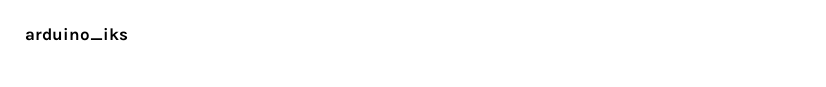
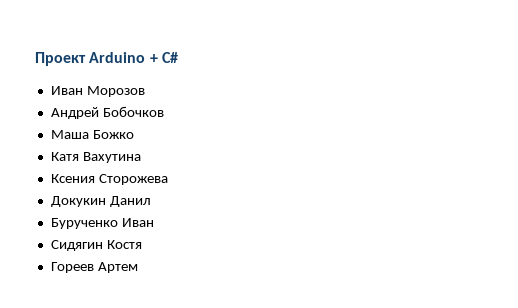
[25,27,128,41] arduino_iks -> [35,52,178,66] [50,86,145,97] [50,106,164,119] [50,130,134,139] [50,152,141,163] [50,174,168,185] [50,196,151,207] [50,218,154,229] [50,240,142,251] [50,262,138,273] Проект Arduino + C# // Иван Морозов // Андрей Бобочков // Маша Божко // Катя Вахутина // Ксения Сторожева // Докукин Данил // Бурученко Иван // Сидягин Костя // Гореев Артем

